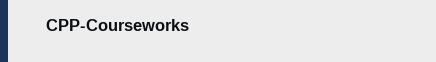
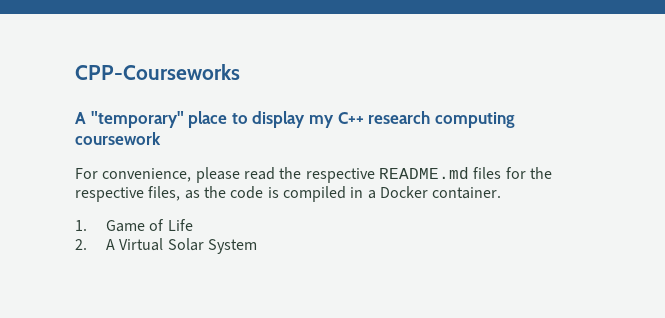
(189, 25) none -> [75,111,515,128] [75,132,161,145] [75,167,552,183] [75,186,502,202] [75,219,193,232] [75,238,257,254] // A "temporary" place to display my C++ research computing coursework // For convenience, please read the respective README.md files for the respective files, as the code is compiled in a Docker container. // 1. Game of Life // 2. A Virtual Solar System

